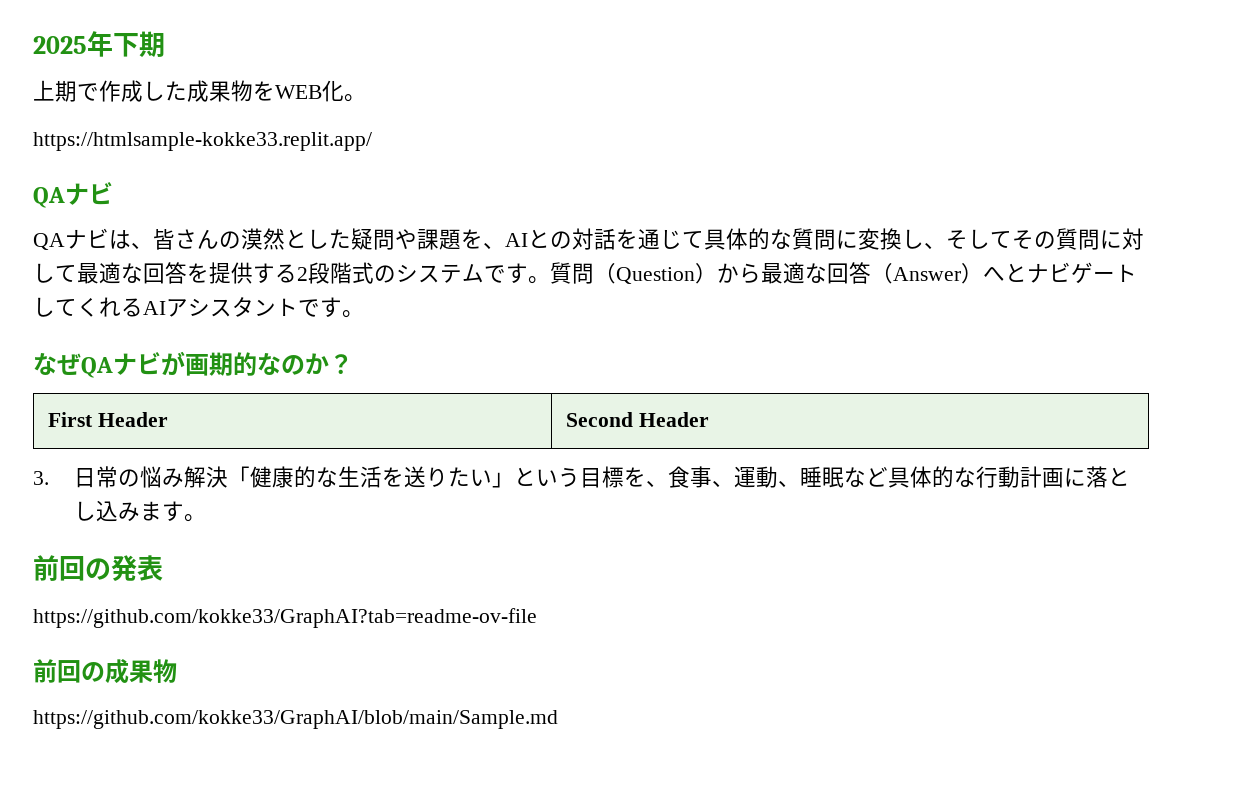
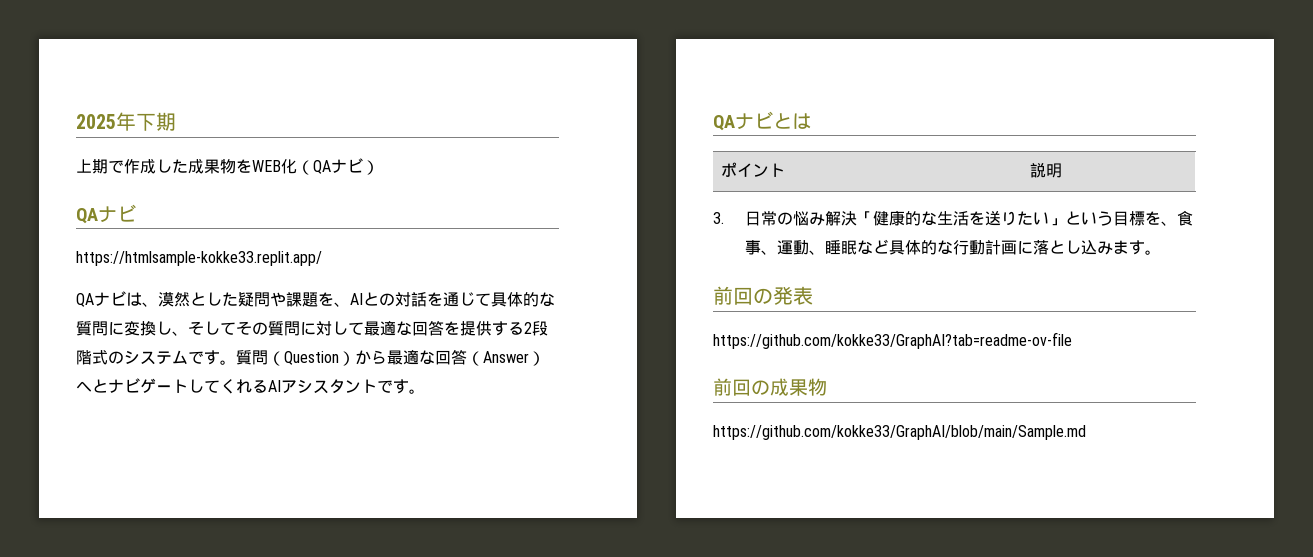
[344,94,366,102] [33,132,372,151] [33,182,113,208] [33,228,241,250] 。 // https://htmlsample-kokke33.replit.app/ // QAナビ // QAナビは、皆さんの -> [297,158,379,175] [76,204,136,224] [76,251,322,266] [76,291,158,307] （QAナビ） // QAナビ // https://htmlsample-kokke33.replit.app/ // QAナビは、
[33,351,353,378] [47,412,168,427] [565,412,709,427] なぜQAナビが画期的なのか？ // First Header | Second Header -> [713,111,811,131] [721,162,786,177] [1030,163,1063,178] QAナビとは // ポイント | 説明

